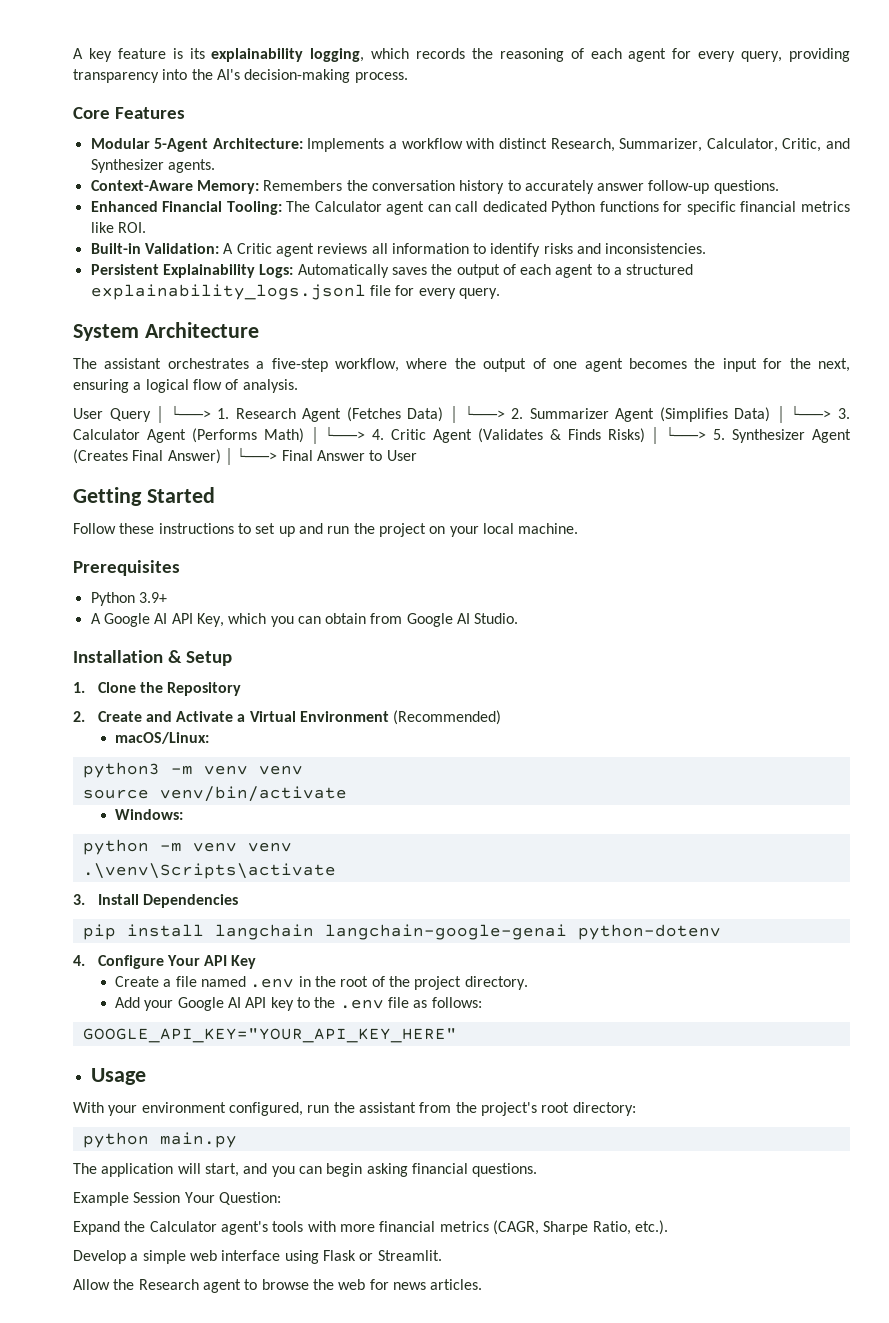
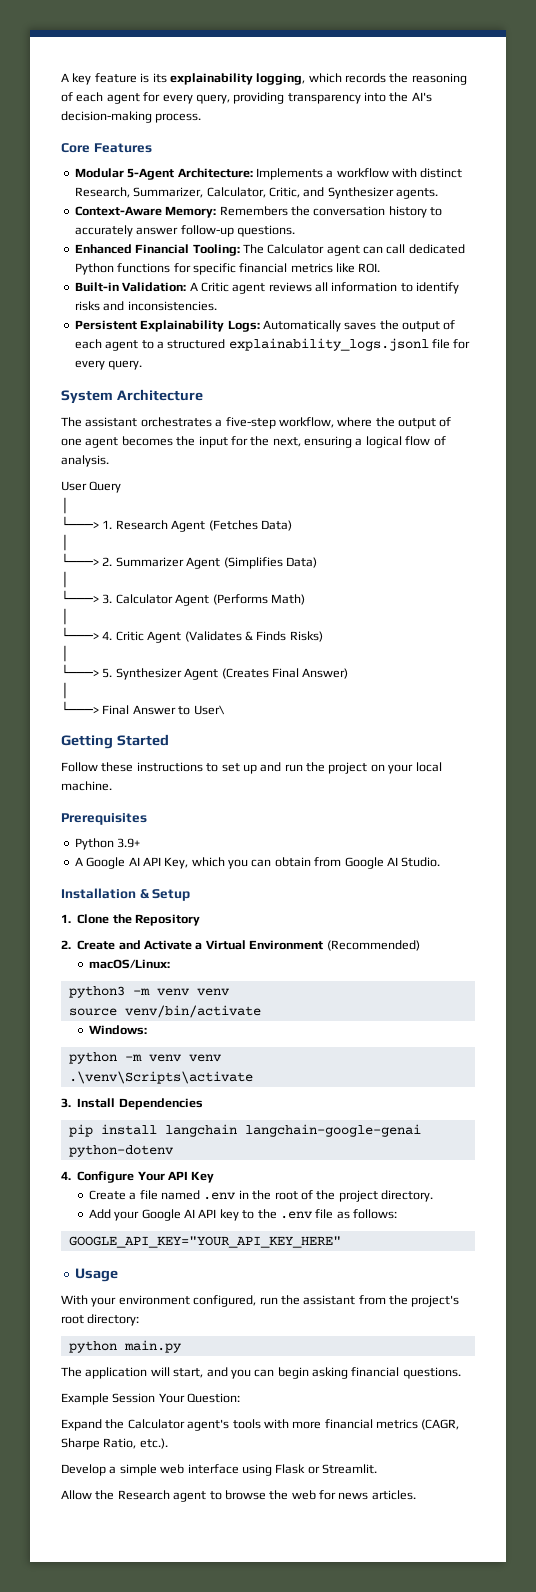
[156,406,165,423] │ -> [61,497,69,514] // │ //
[449,406,458,423] │ -> [61,534,69,551] // │ //
[776,406,785,423] │ -> [61,571,69,588] // │ //
[310,427,319,444] │ -> [61,608,69,625] // │ //
[651,427,660,444] │ -> [61,645,69,662] // │ //
[224,448,233,465] │ -> [61,682,69,699] // │ //
[386,450,417,461] User -> [193,705,225,715] User\

